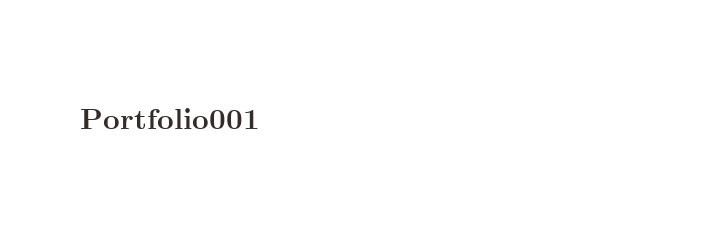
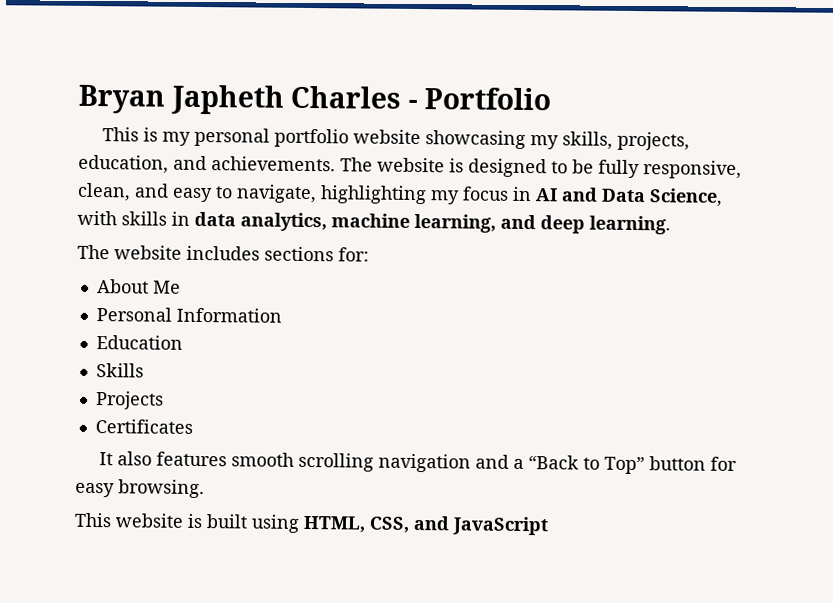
[80,108,260,129] Portfolio001 -> [78,84,552,115] [102,127,691,151] [78,154,742,179] [77,182,723,207] [77,210,671,235] [77,244,369,262] [96,279,181,294] [95,307,282,323] [95,335,183,350] [95,363,144,378] [94,391,164,410] [94,419,193,434] [99,451,738,475] [75,479,205,499] [74,512,549,536] Bryan Japheth Charles - Portfolio // This is my personal portfolio website showcasing my skills, projects, education, and achievements. The website is designed to be fully responsive, clean, and easy to navigate, highlighting my focus in AI and Data Science, with skills in data analytics, machine learning, and deep learning. // The website includes sections for: // About Me // Personal Information // Education // Skills // Projects // Certificates // It also features smooth scrolling navigation and a “Back to Top” button for easy browsing. // This website is built using HTML, CSS, and JavaScript

